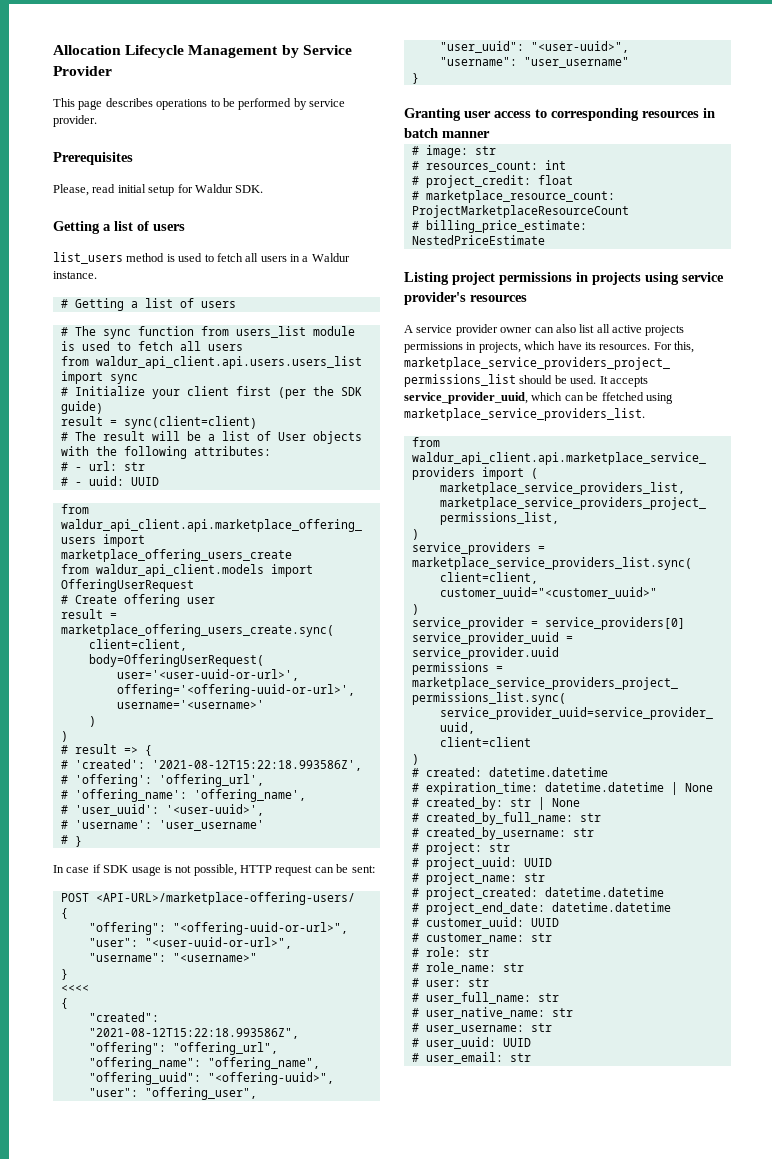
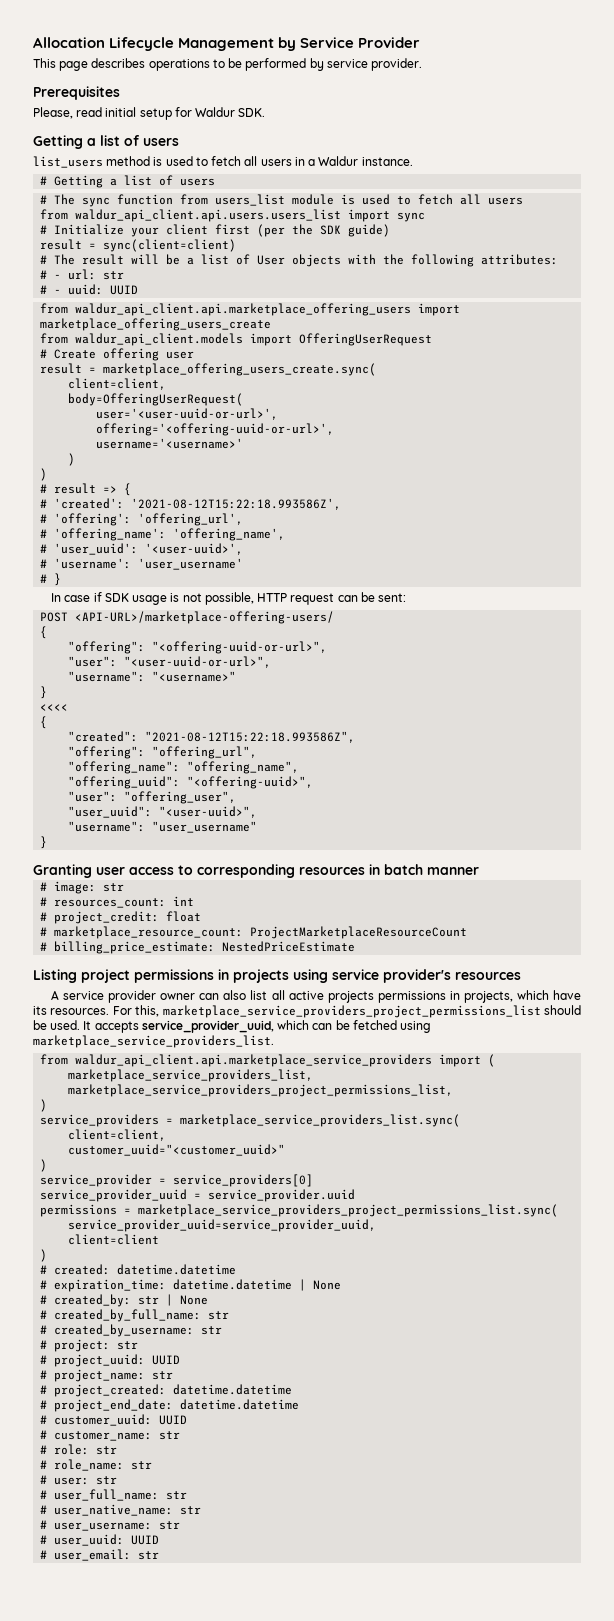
[601,392,644,401] ffetched -> [352,1020,397,1030] fetched

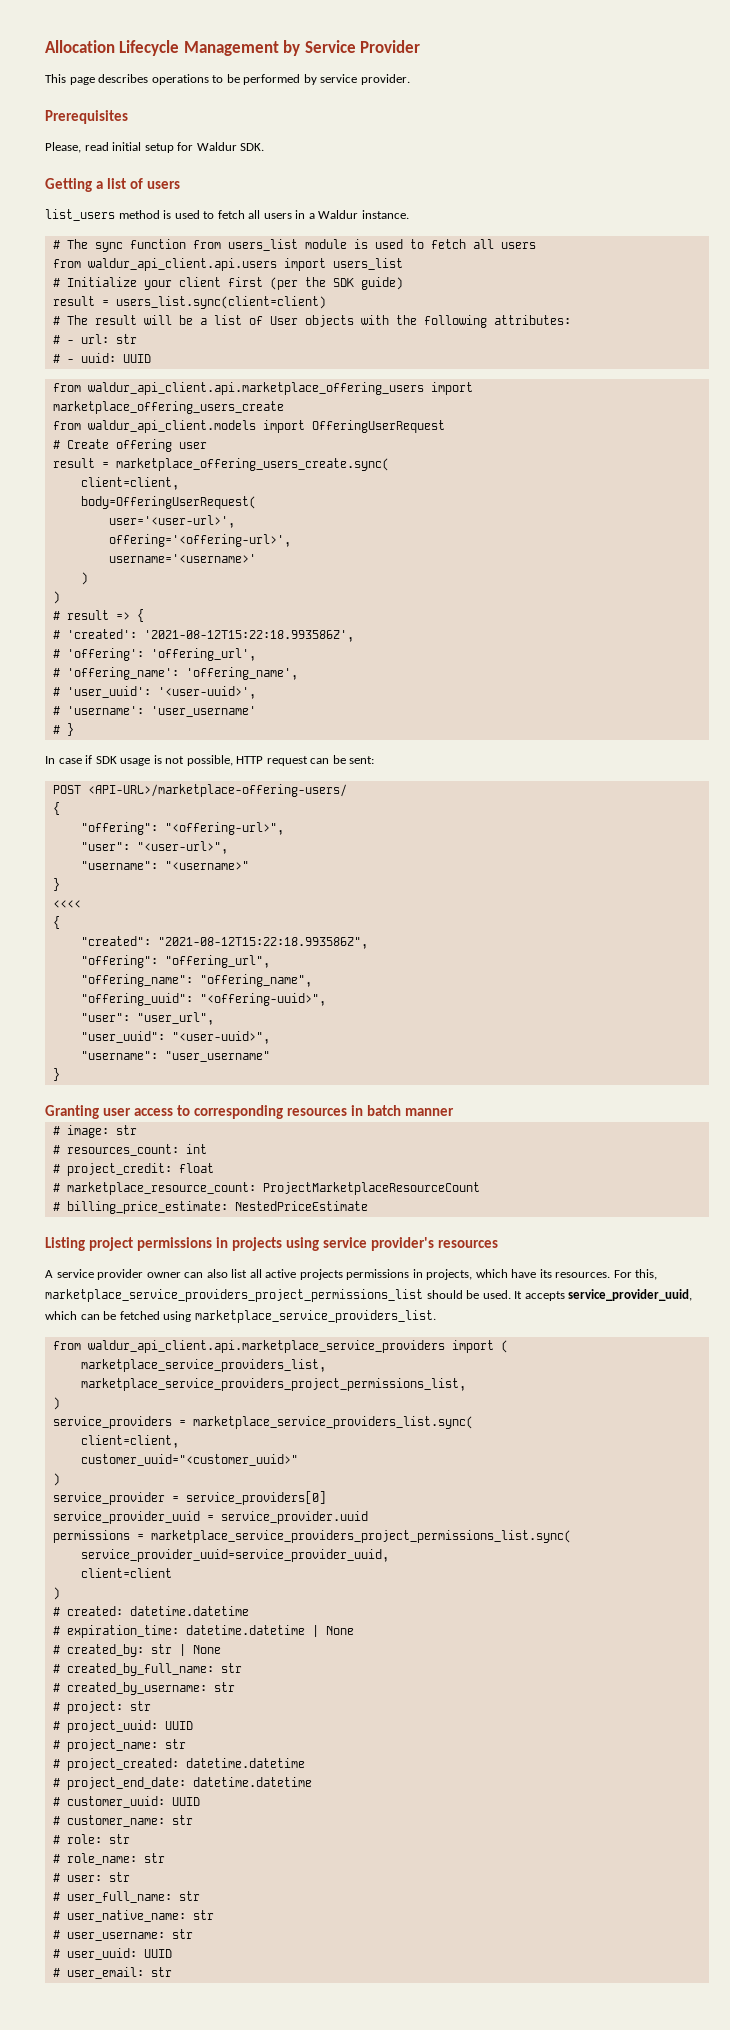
[40,175,216,188] // # Getting a list of users -> (409, 214) none
[75,209,426,222] waldur_api_client.api.users.users_list import sync -> [87,258,403,271] waldur_api_client.api.users import users_list
[103,239,237,252] sync(client=client) -> [115,296,326,309] users_list.sync(client=client)
[96,408,279,420] [96,423,335,436] user='<user-uuid-or-url>', // offering='<offering-uuid-or-url>', -> [108,515,235,528] [108,534,291,547] user='<user-url>', // offering='<offering-url>',
[152,641,328,654] [68,656,272,668] "<offering-uuid-or-url>", // "user": "<user-uuid-or-url>", -> [164,822,284,835] [80,841,228,854] "<offering-url>", // "user": "<user-url>",
[124,791,237,804] "offering_user", -> [136,1012,214,1025] "user_url",

